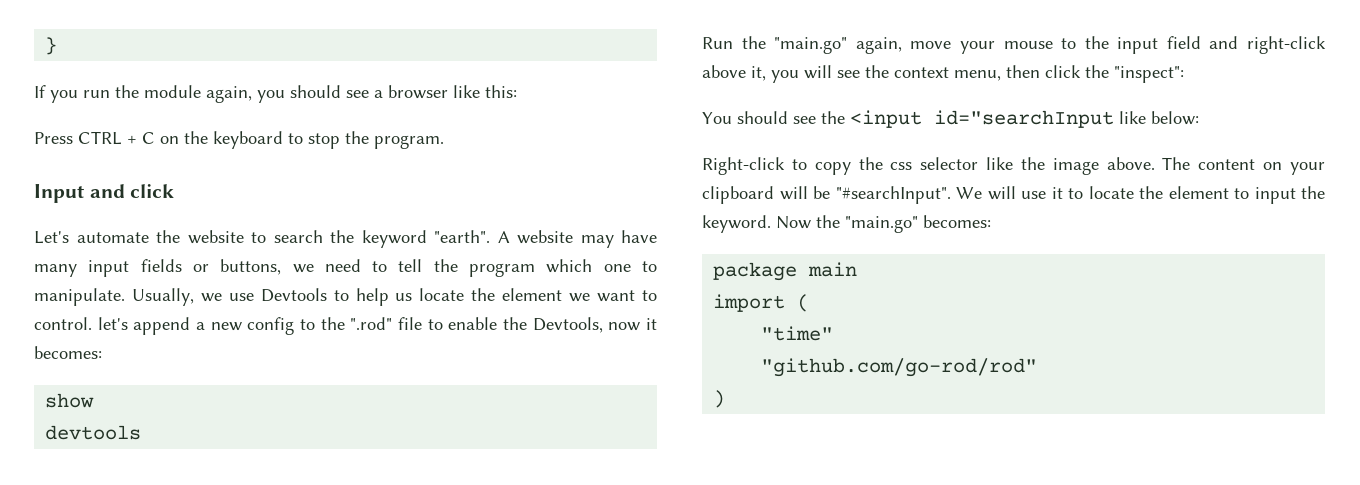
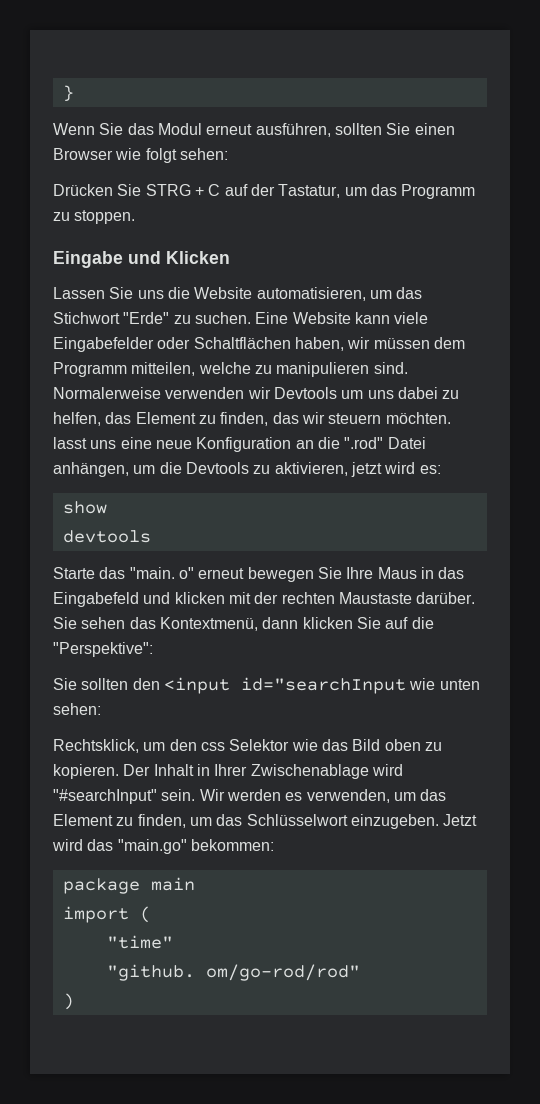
[34,85,517,103] [34,131,444,149] [34,184,175,203] [34,230,657,248] [34,259,657,277] [34,288,657,306] [34,317,657,335] [34,346,102,359] [45,393,95,408] [45,425,142,440] [702,36,1326,54] [702,65,1184,83] [702,110,1199,128] [702,157,1325,175] [702,186,1325,204] [702,215,991,233] If you run the module again, you should see a browser like this: // Press CTRL + C on the keyboard to stop the program. // Input and click // Let's automate the website to search the keyword "earth". A website may have many input fields or buttons, we need to tell the program which one to manipulate. Usually, we use Devtools to help us locate the element we want to control. let's append a new config to the ".rod" file to enable the Devtools, now it becomes: // show // devtools // Run the "main.go" again, move your mouse to the input field and right-click above it, you will see the context menu, then click the "inspect": // You should see the <input id="searchInput like below: // Right-click to copy the css selector like the image above. The content on your clipboard will be "#searchInput". We will use it to locate the element to input the keyword. Now the "main.go" becomes: -> [53,123,455,137] [53,148,228,163] [53,184,476,199] [53,210,136,224] [53,251,230,268] [53,287,423,301] [53,312,429,324] [53,337,465,352] [53,362,408,377] [53,387,460,399] [53,412,451,426] [53,437,426,452] [53,462,441,477] [62,501,107,514] [62,530,151,543] [53,567,465,582] [53,592,476,607] [53,617,434,631] [53,642,153,657] [53,677,480,694] [53,703,101,715] [53,739,442,753] [53,764,403,779] [53,789,447,804] [53,814,478,829] [52,839,274,854] Wenn Sie das Modul erneut ausführen, sollten Sie einen Browser wie folgt sehen: // Drücken Sie STRG + C auf der Tastatur, um das Programm zu stoppen. // Eingabe und Klicken // Lassen Sie uns die Website automatisieren, um das Stichwort "Erde" zu suchen. Eine Website kann viele Eingabefelder oder Schaltflächen haben, wir müssen dem Programm mitteilen, welche zu manipulieren sind. Normalerweise verwenden wir Devtools um uns dabei zu helfen, das Element zu finden, das wir steuern möchten. lasst uns eine neue Konfiguration an die ".rod" Datei anhängen, um die Devtools zu aktivieren, jetzt wird es: // show // devtools // Starte das "main. o" erneut bewegen Sie Ihre Maus in das Eingabefeld und klicken mit der rechten Maustaste darüber. Sie sehen das Kontextmenü, dann klicken Sie auf die "Perspektive": // Sie sollten den <input id="searchInput wie unten sehen: // Rechtsklick, um den css Selektor wie das Bild oben zu kopieren. Der Inhalt in Ihrer Zwischenablage wird "#searchInput" sein. Wir werden es verwenden, um das Element zu finden, um das Schlüsselwort einzugeben. Jetzt wird das "main.go" bekommen:
[761,358,1038,377] "github.com/go-rod/rod" -> [106,964,360,981] "github. om/go-rod/rod"

